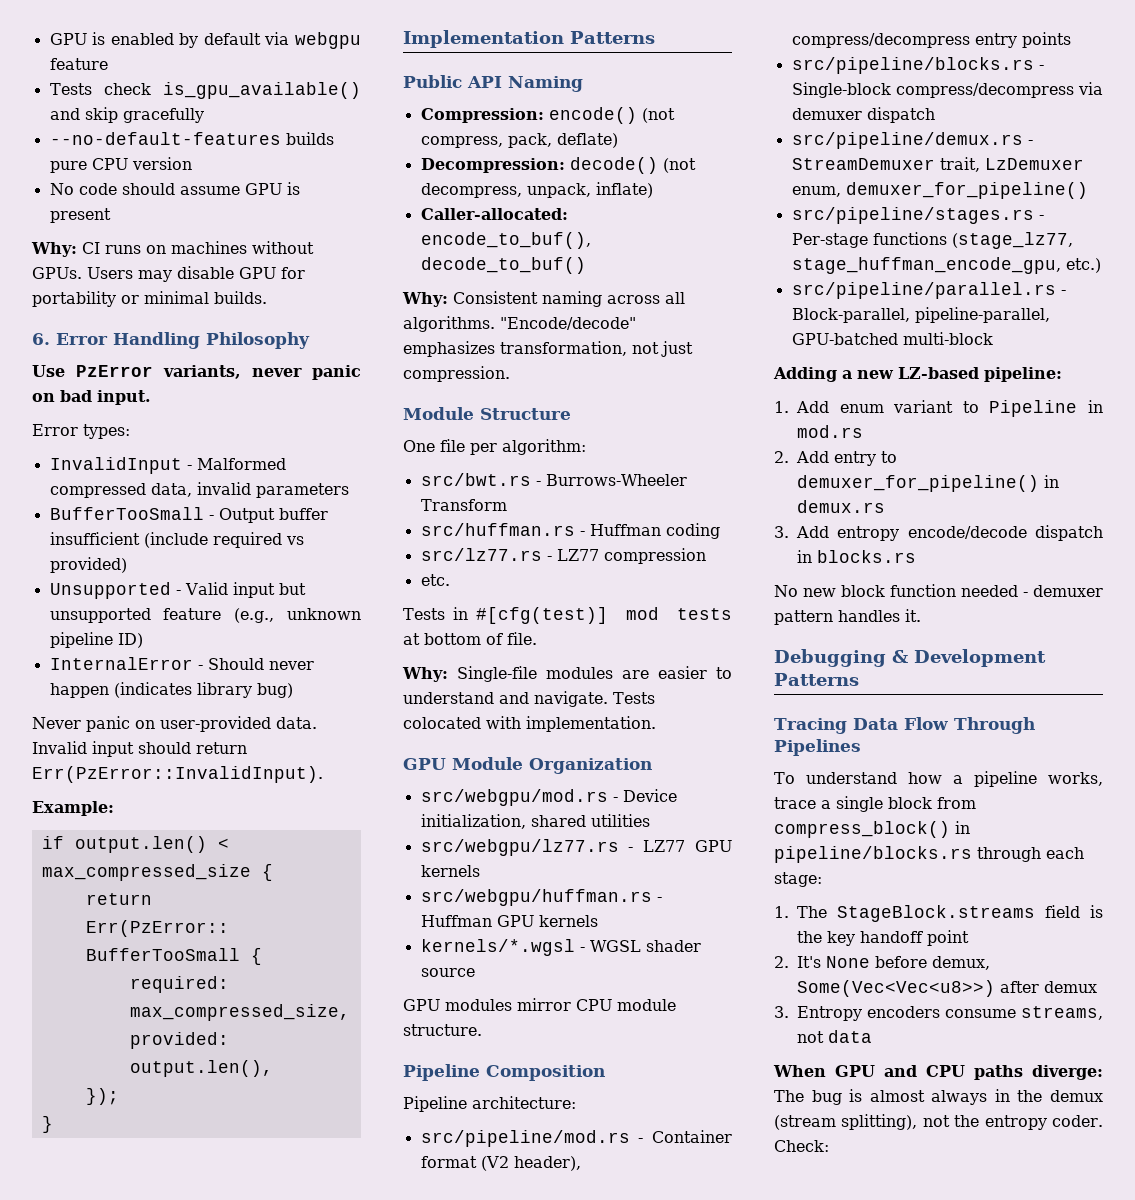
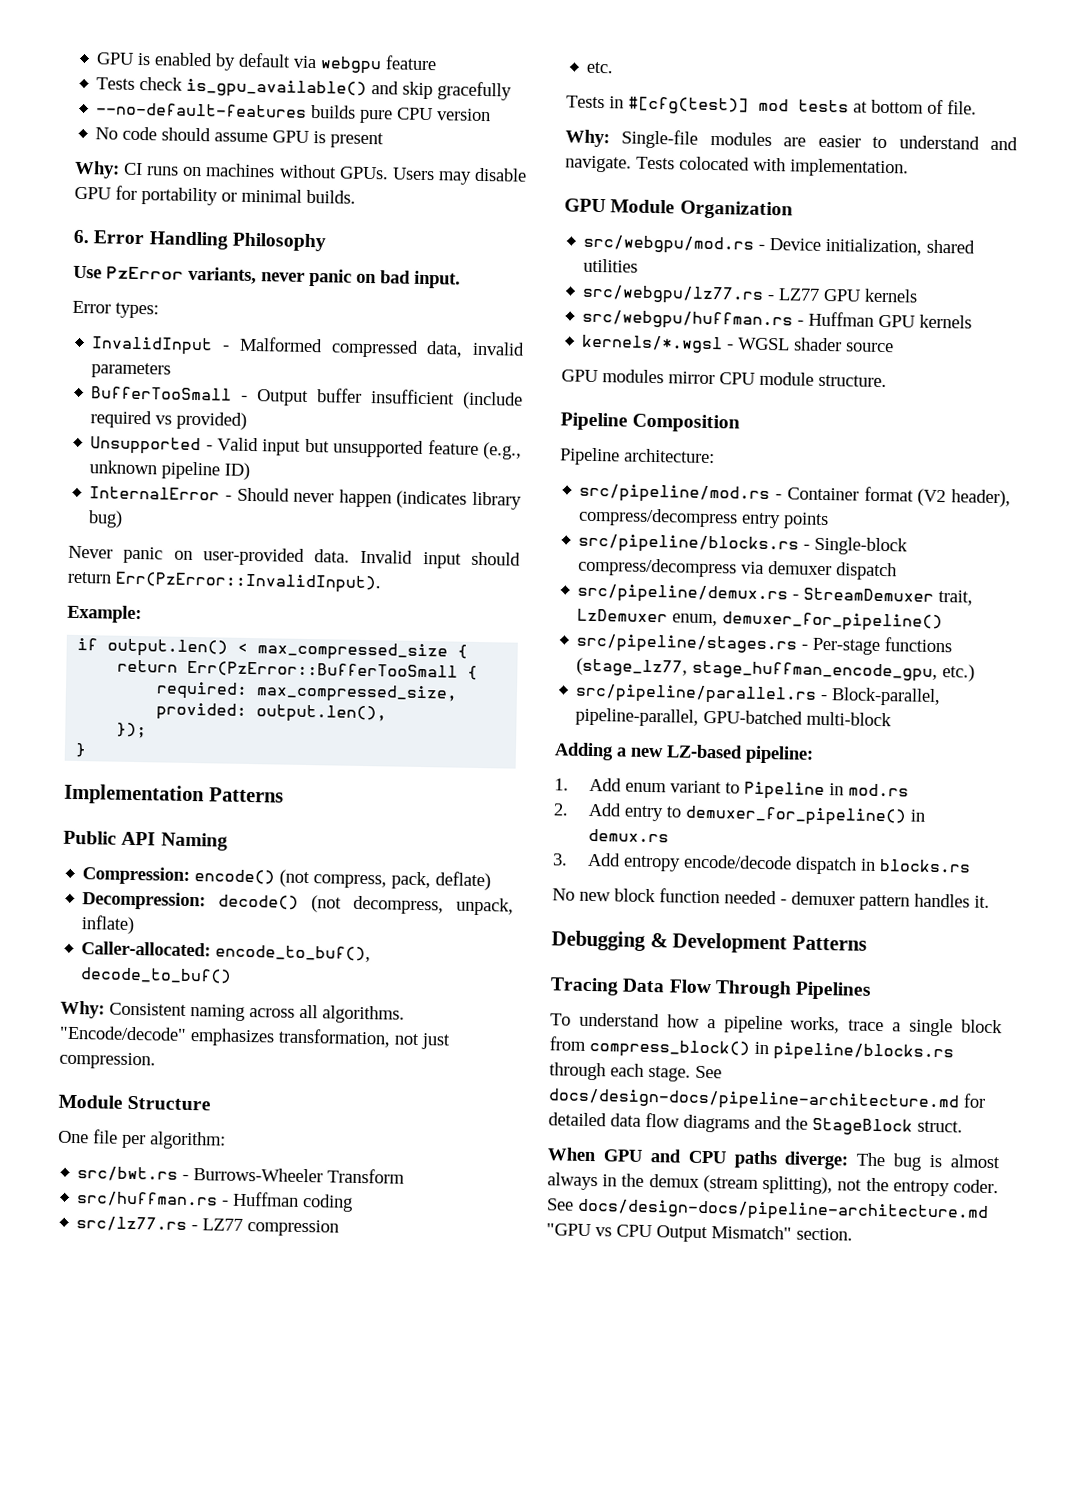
[774,872,822,887] [774,905,1103,922] [797,930,969,946] [774,956,990,970] [797,980,1097,997] [774,1006,1103,1021] [797,1030,872,1043] stage: // 1. The StageBlock.streams field is the key handoff point // 2. It's None before demux, Some(Vec<Vec<u8>>) after demux // 3. Entropy encoders consume streams, not data -> [648,1065,722,1082] [548,1088,986,1113] [548,1112,963,1136] stage. See docs/design-docs/pipeline-architecture.md for detailed data flow diagrams and the StageBlock struct.
[774,1140,829,1152] Check: -> [546,1198,989,1223] [546,1223,853,1243] See docs/design-docs/pipeline-architecture.md "GPU vs CPU Output Mismatch" section.

